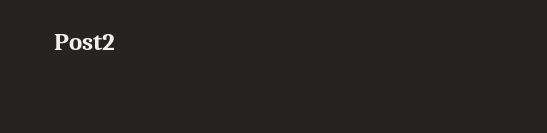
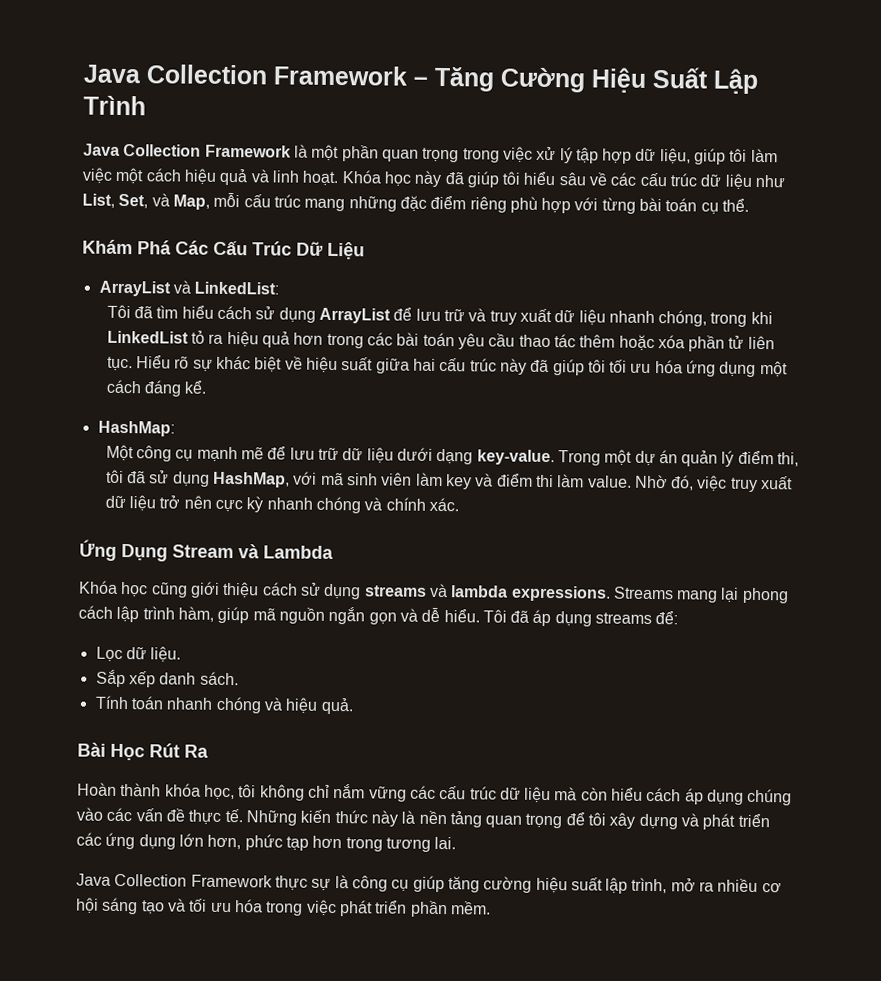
[54,34,115,50] Post2 -> [83,64,758,94] [83,95,146,116] [83,143,778,165] [82,167,786,190] [82,192,750,215] [82,239,365,260] [98,280,280,297] [106,304,773,327] [106,330,775,352] [106,355,788,378] [105,379,208,397] [97,420,175,437] [105,444,800,467] [105,469,794,492] [104,495,459,514] [79,539,334,562] [79,580,789,604] [78,605,679,627] [95,646,182,663] [95,669,239,688] [94,695,354,715] [77,742,209,761] [77,782,793,806] [76,807,770,830] [76,832,457,852] [76,873,782,894] [75,897,491,918] Java Collection Framework – Tăng Cường Hiệu Suất Lập Trình // Java Collection Framework là một phần quan trọng trong việc xử lý tập hợp dữ liệu, giúp tôi làm việc một cách hiệu quả và linh hoạt. Khóa học này đã giúp tôi hiểu sâu về các cấu trúc dữ liệu như List, Set, và Map, mỗi cấu trúc mang những đặc điểm riêng phù hợp với từng bài toán cụ thể. // Khám Phá Các Cấu Trúc Dữ Liệu // ArrayList và LinkedList: // Tôi đã tìm hiểu cách sử dụng ArrayList để lưu trữ và truy xuất dữ liệu nhanh chóng, trong khi LinkedList tỏ ra hiệu quả hơn trong các bài toán yêu cầu thao tác thêm hoặc xóa phần tử liên tục. Hiểu rõ sự khác biệt về hiệu suất giữa hai cấu trúc này đã giúp tôi tối ưu hóa ứng dụng một cách đáng kể. // HashMap: // Một công cụ mạnh mẽ để lưu trữ dữ liệu dưới dạng key-value. Trong một dự án quản lý điểm thi, tôi đã sử dụng HashMap, với mã sinh viên làm key và điểm thi làm value. Nhờ đó, việc truy xuất dữ liệu trở nên cực kỳ nhanh chóng và chính xác. // Ứng Dụng Stream và Lambda // Khóa học cũng giới thiệu cách sử dụng streams và lambda expressions. Streams mang lại phong cách lập trình hàm, giúp mã nguồn ngắn gọn và dễ hiểu. Tôi đã áp dụng streams để: // Lọc dữ liệu. // Sắp xếp danh sách. // Tính toán nhanh chóng và hiệu quả. // Bài Học Rút Ra // Hoàn thành khóa học, tôi không chỉ nắm vững các cấu trúc dữ liệu mà còn hiểu cách áp dụng chúng vào các vấn đề thực tế. Những kiến thức này là nền tảng quan trọng để tôi xây dựng và phát triển các ứng dụng lớn hơn, phức tạp hơn trong tương lai. // Java Collection Framework thực sự là công cụ giúp tăng cường hiệu suất lập trình, mở ra nhiều cơ hội sáng tạo và tối ưu hóa trong việc phát triển phần mềm.

